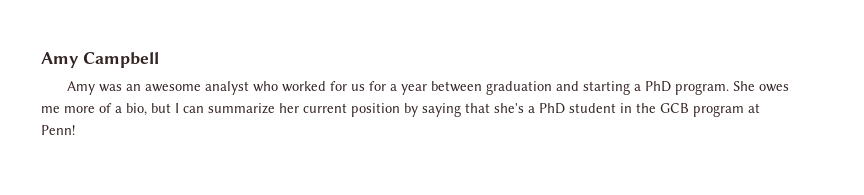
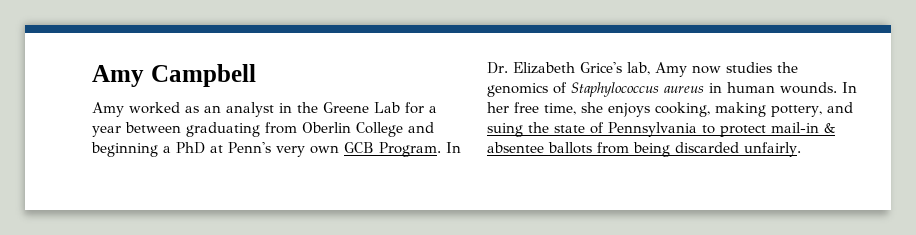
[98,81,789,95] [41,103,760,117] [41,125,75,135] was an awesome analyst who worked for us for a year between graduation and starting a PhD program. She owes me more of a bio, but I can summarize her current position by saying that she's a PhD student in the GCB program at Penn! -> [129,102,437,117] [92,122,434,137] [91,142,461,157] [487,62,798,77] [487,82,857,97] [487,102,853,117] [487,122,835,137] [487,142,801,157] worked as an analyst in the Greene Lab for a year between graduating from Oberlin College and beginning a PhD at Penn's very own GCB Program. In Dr. Elizabeth Grice's lab, Amy now studies the genomics of Staphylococcus aureus in human wounds. In her free time, she enjoys cooking, making pottery, and suing the state of Pennsylvania to protect mail-in & absentee ballots from being discarded unfairly.

